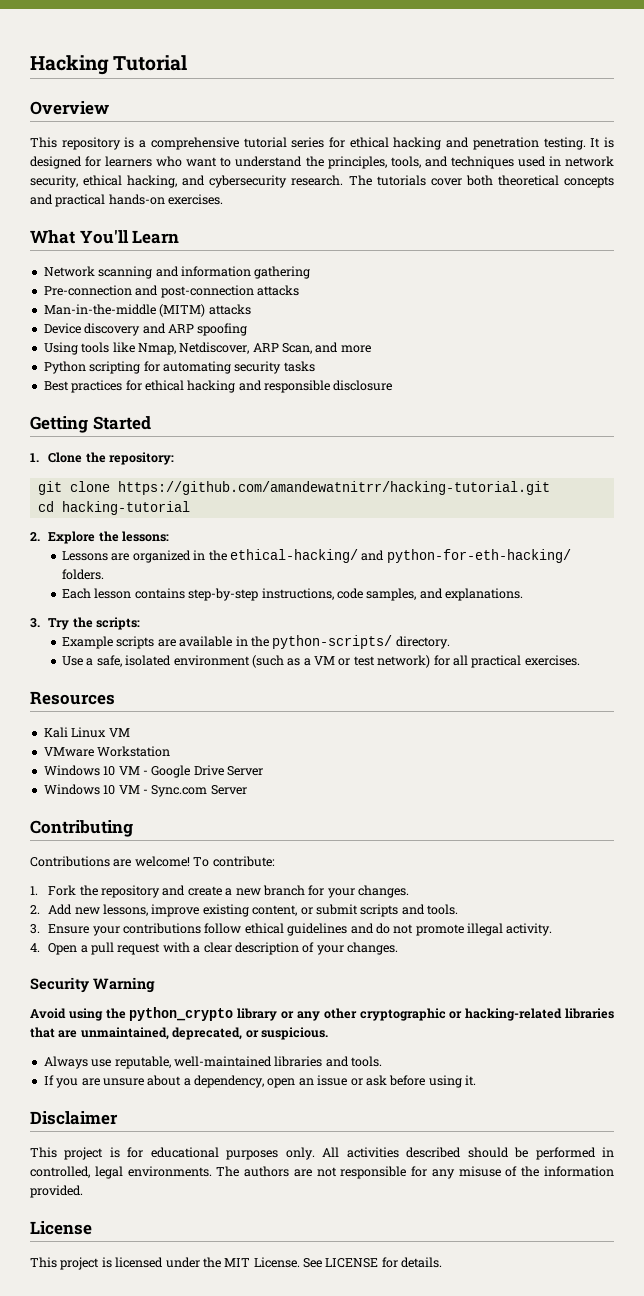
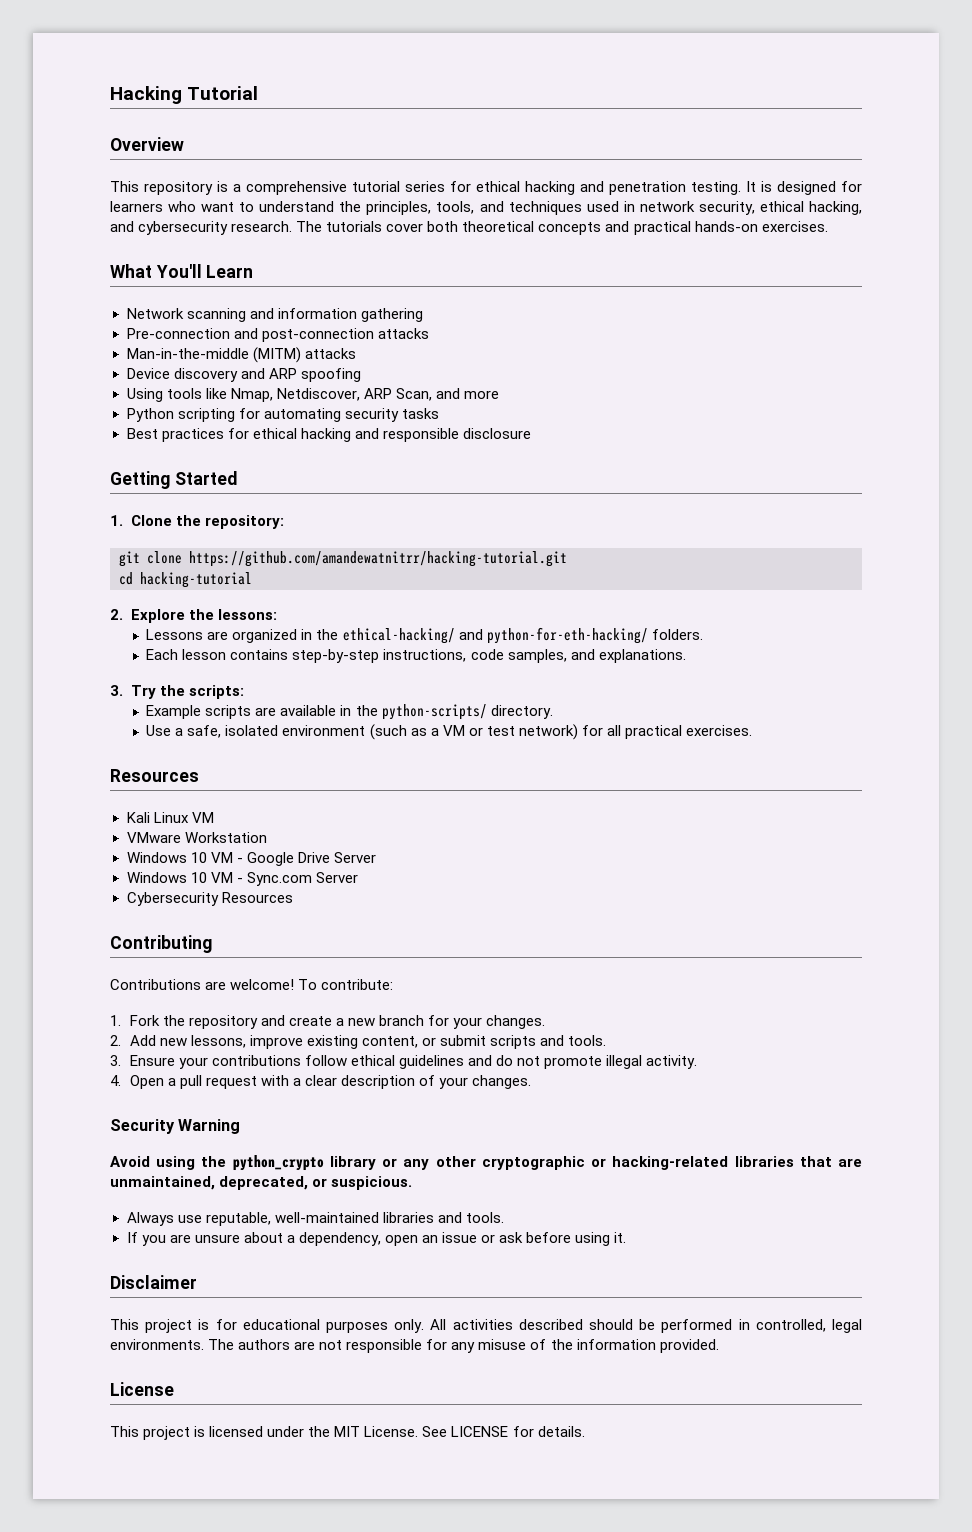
(247, 790) none -> [126,892,293,906] // Cybersecurity Resources

